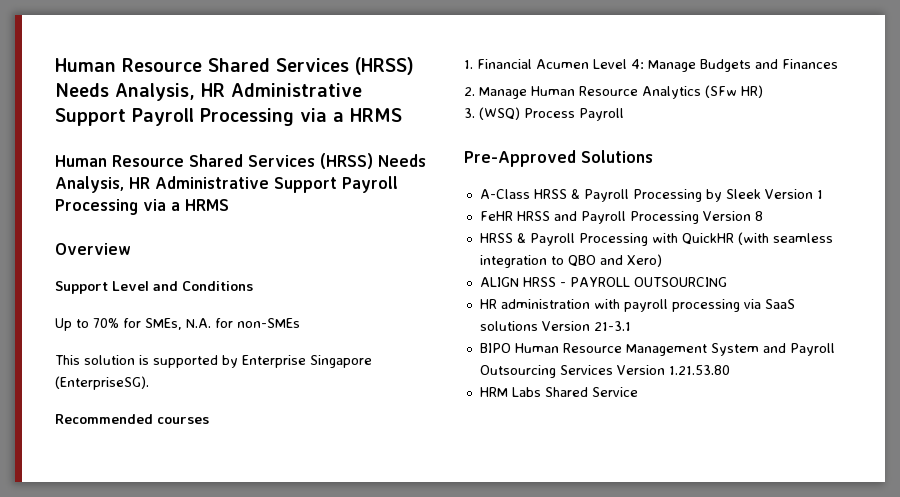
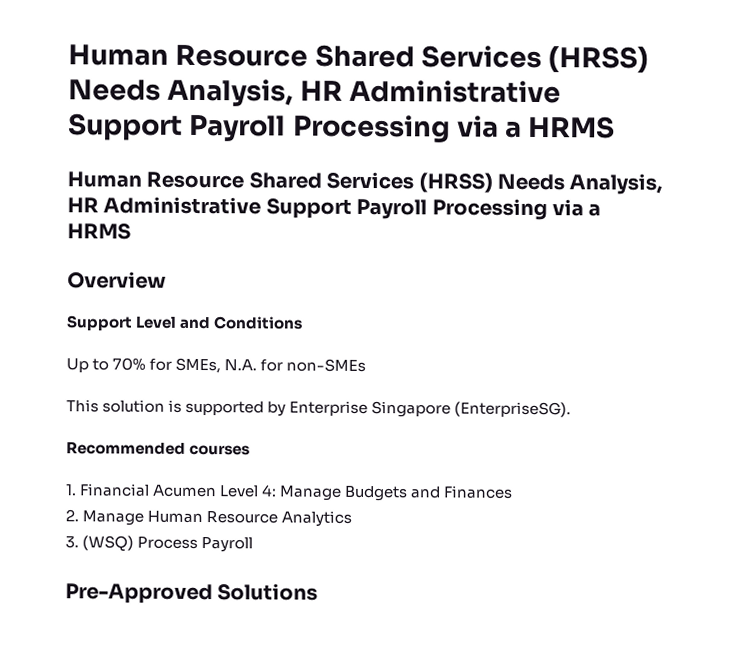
[705,85,763,98] (SFw HR) -> (353, 518) none
[479,189,823,202] [479,211,763,224] [479,232,833,246] [479,254,662,268] [479,277,727,287] [479,299,795,312] [479,321,631,331] [479,343,835,356] [479,365,730,378] [479,387,638,397] // A-Class HRSS & Payroll Processing by Sleek Version 1 // FeHR HRSS and Payroll Processing Version 8 // HRSS & Payroll Processing with QuickHR (with seamless integration to QBO and Xero) // ALIGN HRSS - PAYROLL OUTSOURCING // HR administration with payroll processing via SaaS solutions Version 21-3.1 // BIPO Human Resource Management System and Payroll Outsourcing Services Version 1.21.53.80 // HRM Labs Shared Service -> (319, 592) none

